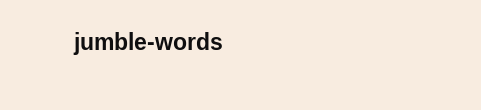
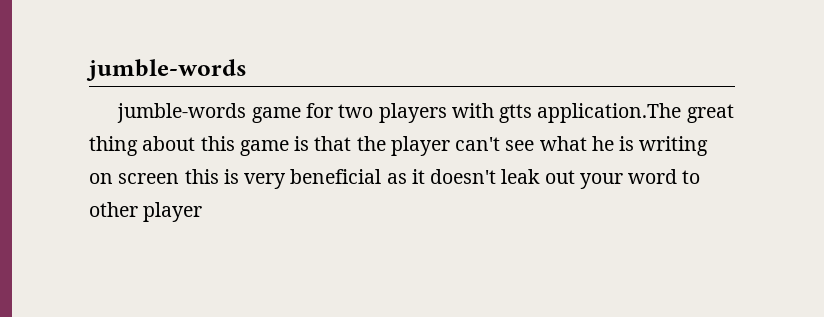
[73,32,223,55] jumble-words -> [86,59,247,81] [117,103,734,123] [89,136,709,156] [89,169,701,189] [89,202,203,222] jumble-words // jumble-words game for two players with gtts application.The great thing about this game is that the player can't see what he is writing on screen this is very beneficial as it doesn't leak out your word to other player

